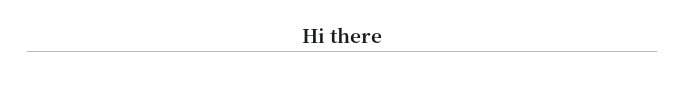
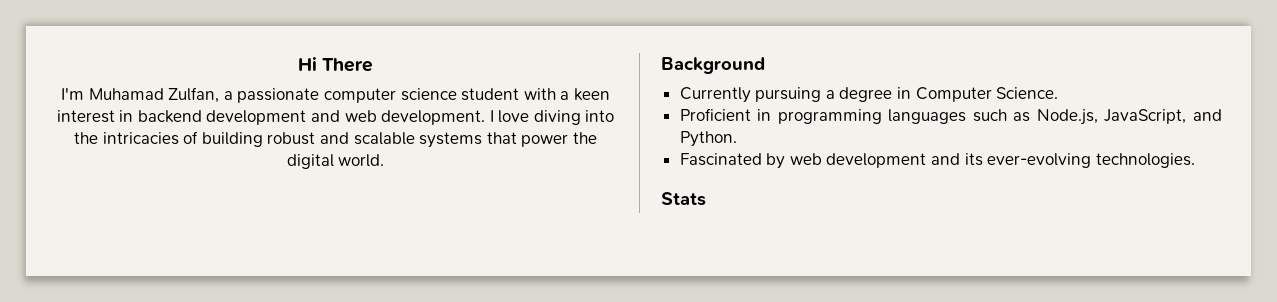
[330,27,383,43] there -> [322,58,374,72] [61,87,610,103] [56,110,615,125] [74,131,597,148] [286,154,385,169] [661,57,765,74] [679,87,1059,103] [679,108,1222,125] [679,131,737,147] [679,153,1195,169] [661,192,706,206] There // I'm Muhamad Zulfan, a passionate computer science student with a keen interest in backend development and web development. I love diving into the intricacies of building robust and scalable systems that power the digital world. // Background // Currently pursuing a degree in Computer Science. // Proficient in programming languages such as Node.js, JavaScript, and Python. // Fascinated by web development and its ever-evolving technologies. // Stats

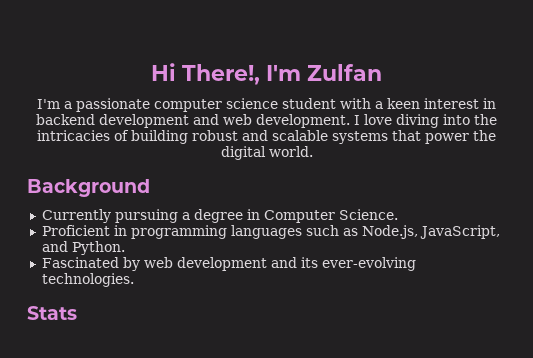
[322,58,374,72] [61,87,220,103] There // I'm Muhamad Zulfan, -> [182,64,382,85] [37,99,60,109] There!, I'm Zulfan // I'm

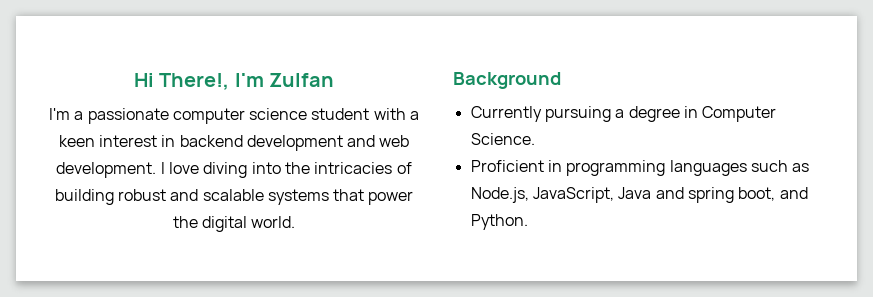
[41,241,125,255] [41,257,416,271] [41,273,134,287] [27,306,77,320] and Python. // Fascinated by web development and its ever-evolving technologies. // Stats -> [618,187,808,203] [470,214,528,230] Java and spring boot, and Python.

